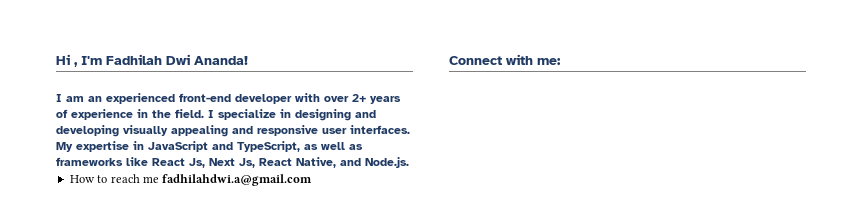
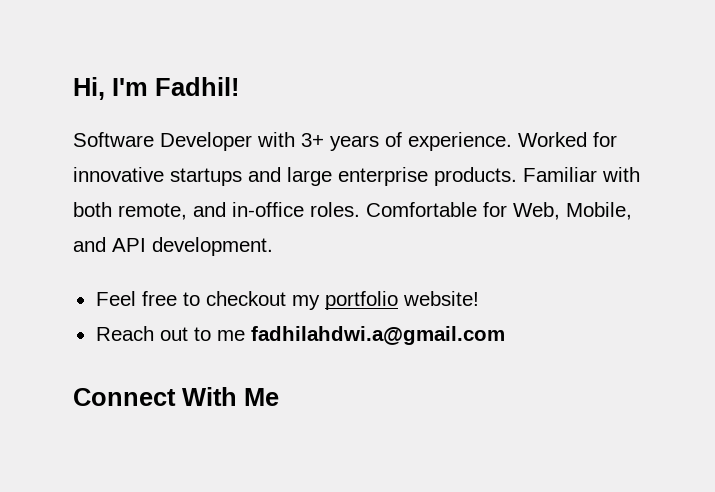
[56,54,248,67] [56,93,401,104] [56,109,376,121] [56,125,410,137] [56,141,363,152] [56,157,409,168] [69,174,140,183] Hi , I'm Fadhilah Dwi Ananda! // I am an experienced front-end developer with over 2+ years of experience in the field. I specialize in designing and developing visually appealing and responsive user interfaces. My expertise in JavaScript and TypeScript, as well as frameworks like React Js, Next Js, React Native, and Node.js. // How to reach -> [73,77,239,100] [73,132,617,151] [73,167,640,186] [73,202,632,220] [73,237,273,256] [95,291,479,310] [95,326,211,341] Hi, I'm Fadhil! // Software Developer with 3+ years of experience. Worked for innovative startups and large enterprise products. Familiar with both remote, and in-office roles. Comfortable for Web, Mobile, and API development. // Feel free to checkout my portfolio website! // Reach out to
[506,54,561,65] with me: -> [182,387,279,406] With Me

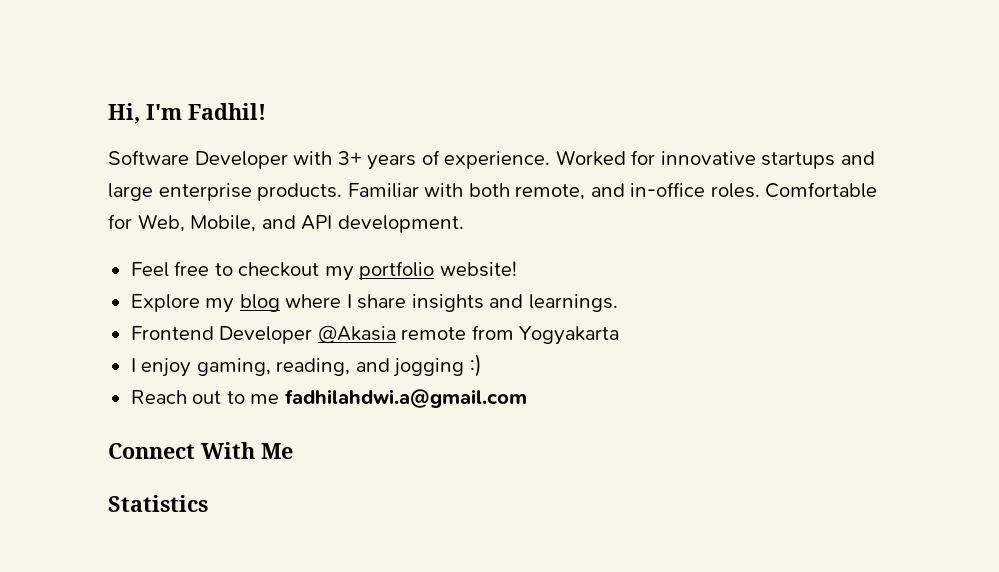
(479, 298) none -> [130,294,618,313] [130,325,620,345] [130,354,482,377] // Explore my blog where I share insights and learnings. // Frontend Developer @Akasia remote from Yogyakarta // I enjoy gaming, reading, and jogging :)
(279, 397) none -> [108,495,208,512] // Statistics

